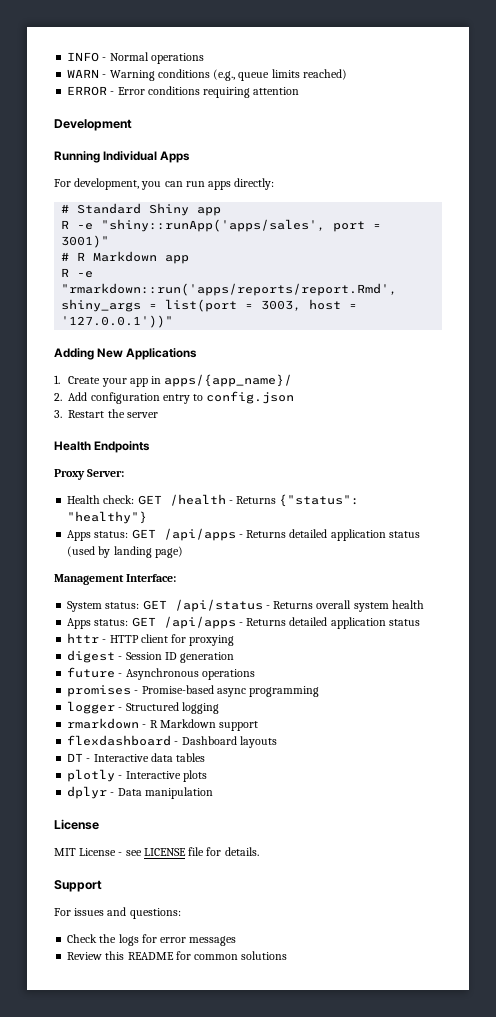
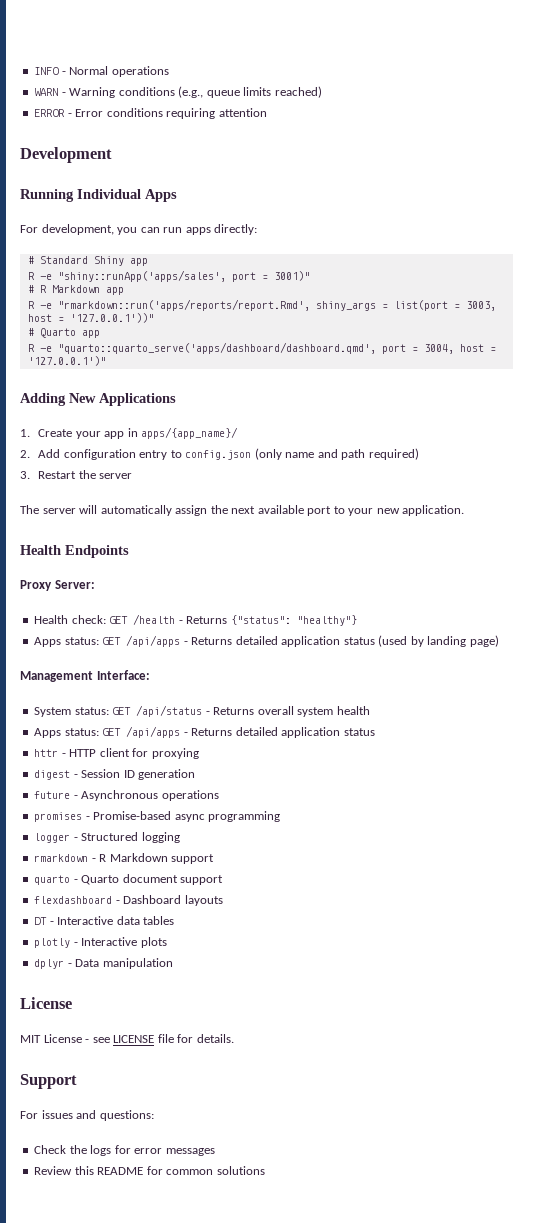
(174, 321) none -> [27,328,100,338] [27,342,496,354] [27,356,106,366] // # Quarto app // R -e "quarto::quarto_serve('apps/dashboard/dashboard.qmd', port = 3004, host = '127.0.0.1')"
(295, 397) none -> [254,448,419,460] (only name and path required)
(158, 415) none -> [20,505,465,516] // The server will automatically assign the next available port to your new application.
(259, 726) none -> [34,874,224,885] // quarto - Quarto document support

